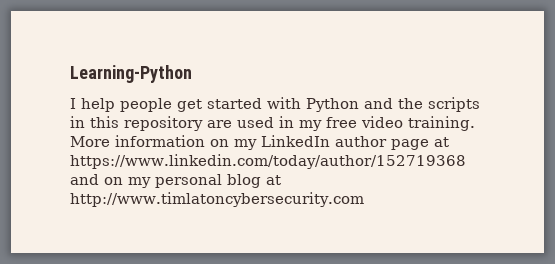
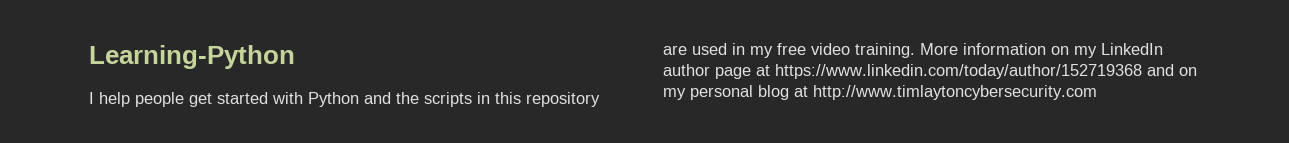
[70,192,364,207] http://www.timlatoncybersecurity.com -> [813,85,1097,100] http://www.timlaytoncybersecurity.com

